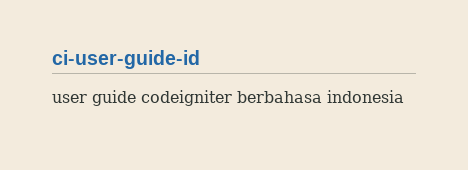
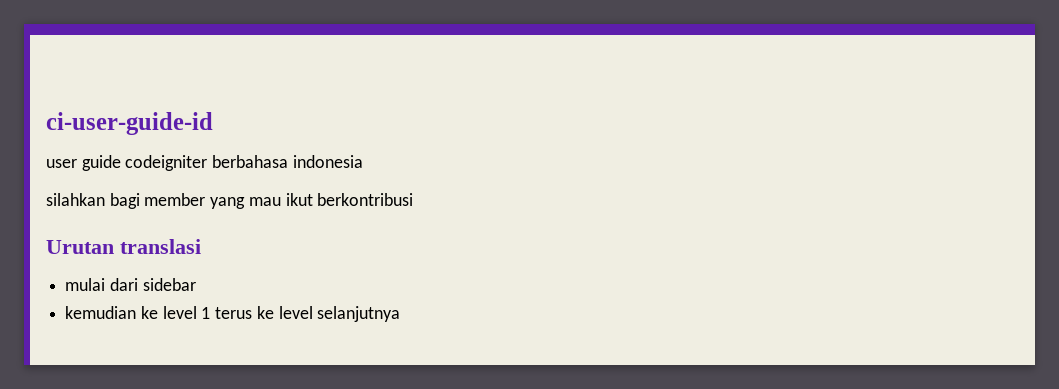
(404, 96) none -> [46,193,414,209] [46,239,201,254] [65,278,196,291] [65,306,401,322] // silahkan bagi member yang mau ikut berkontribusi // Urutan translasi // mulai dari sidebar // kemudian ke level 1 terus ke level selanjutnya

